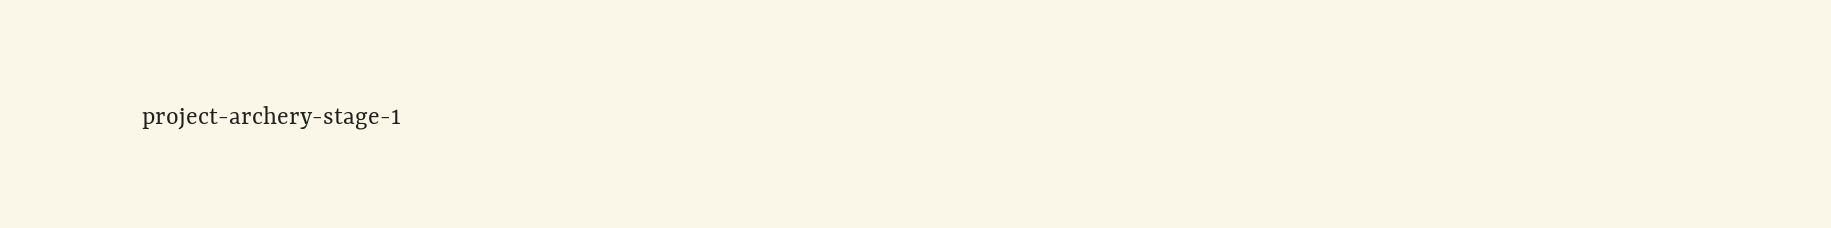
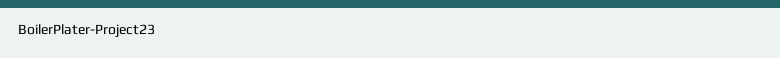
[142,106,401,130] project-archery-stage-1 -> [18,24,155,38] BoilerPlater-Project23

